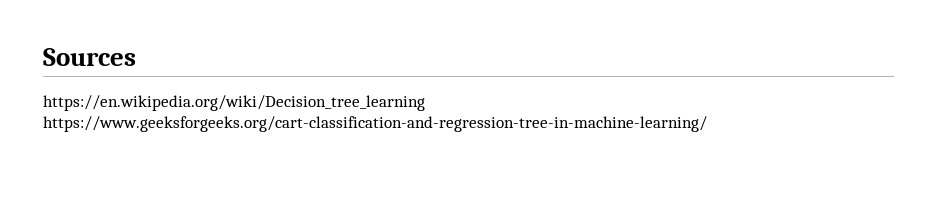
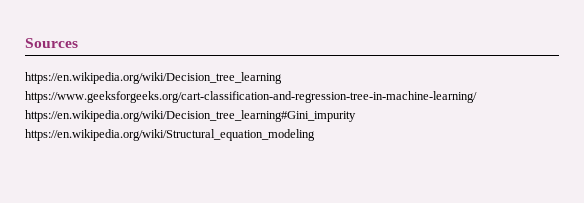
(707, 124) none -> [25,110,356,122] [25,129,315,141] https://en.wikipedia.org/wiki/Decision_tree_learning#Gini_impurity https://en.wikipedia.org/wiki/Structural_equation_modeling

